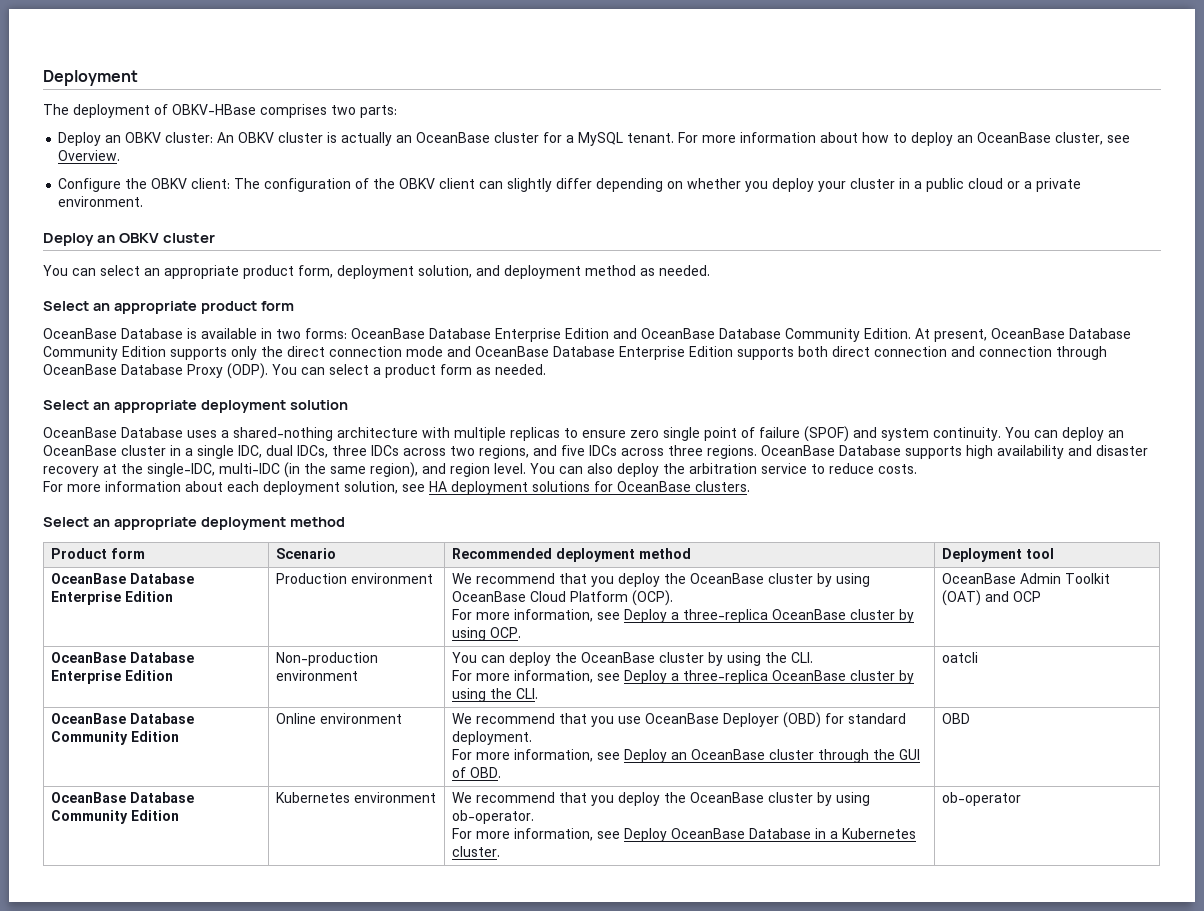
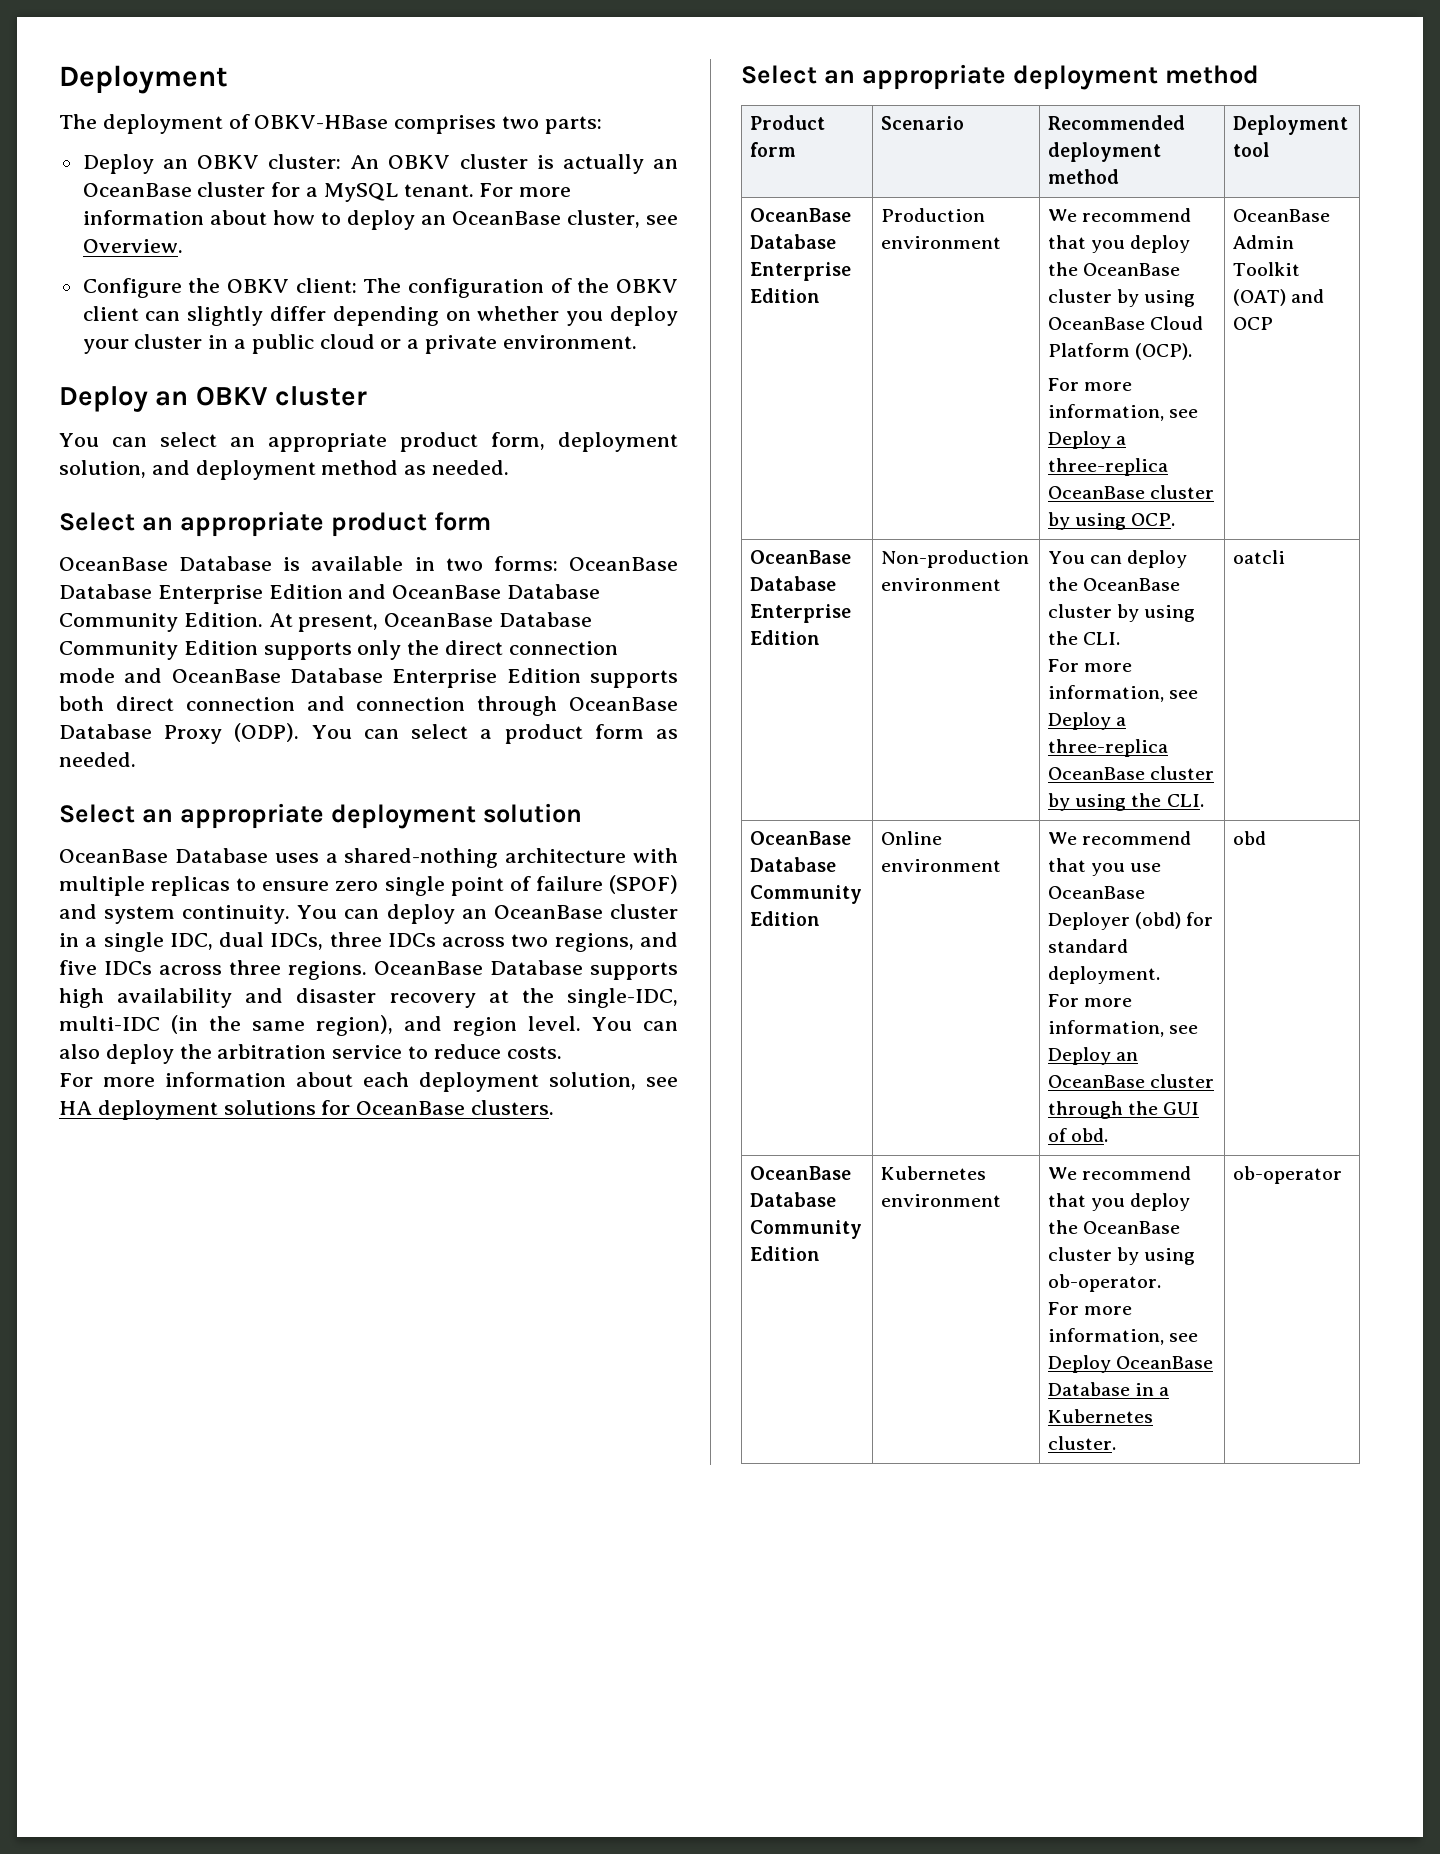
[782,712,821,728] (OBD) -> [1135,912,1182,929] (obd)
[469,767,501,778] [941,713,970,724] OBD. | OBD -> [1071,1128,1109,1142] [1232,831,1266,845] obd. | obd

